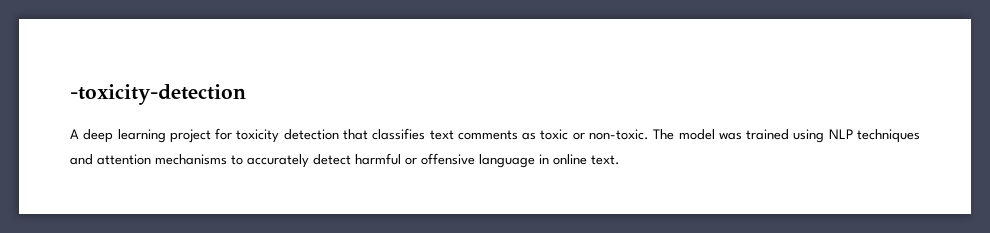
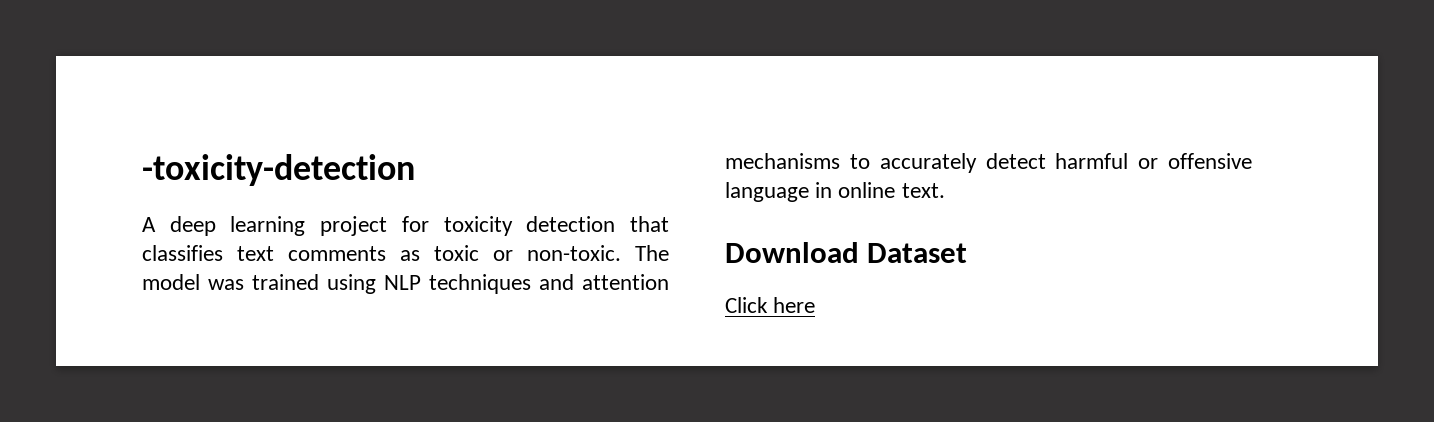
(620, 160) none -> [725,242,968,263] [725,297,816,313] // Download Dataset // Click here

